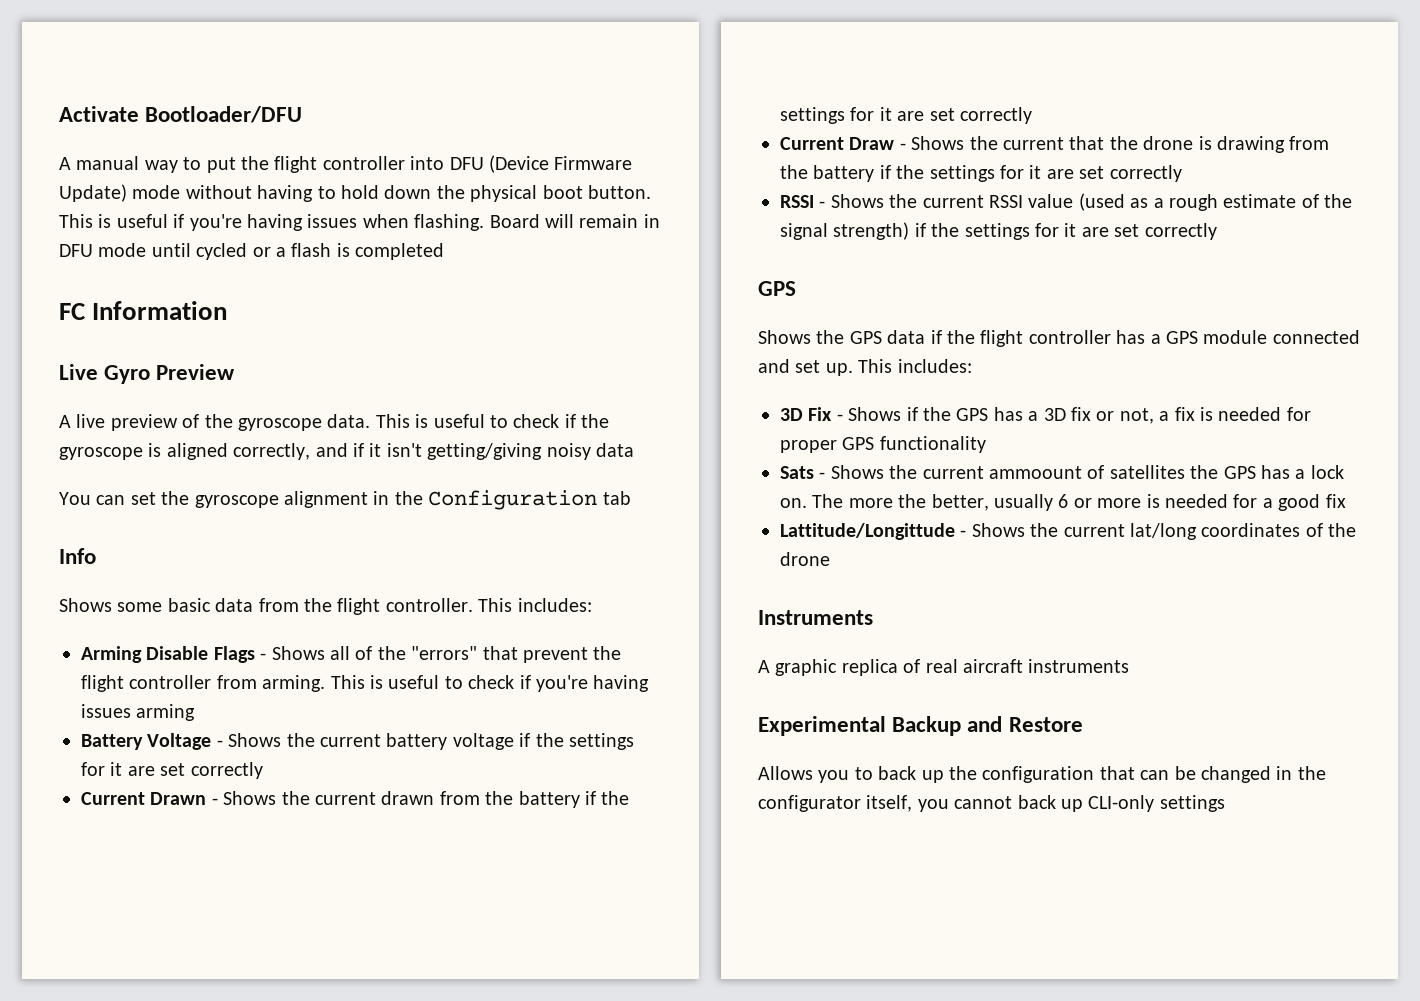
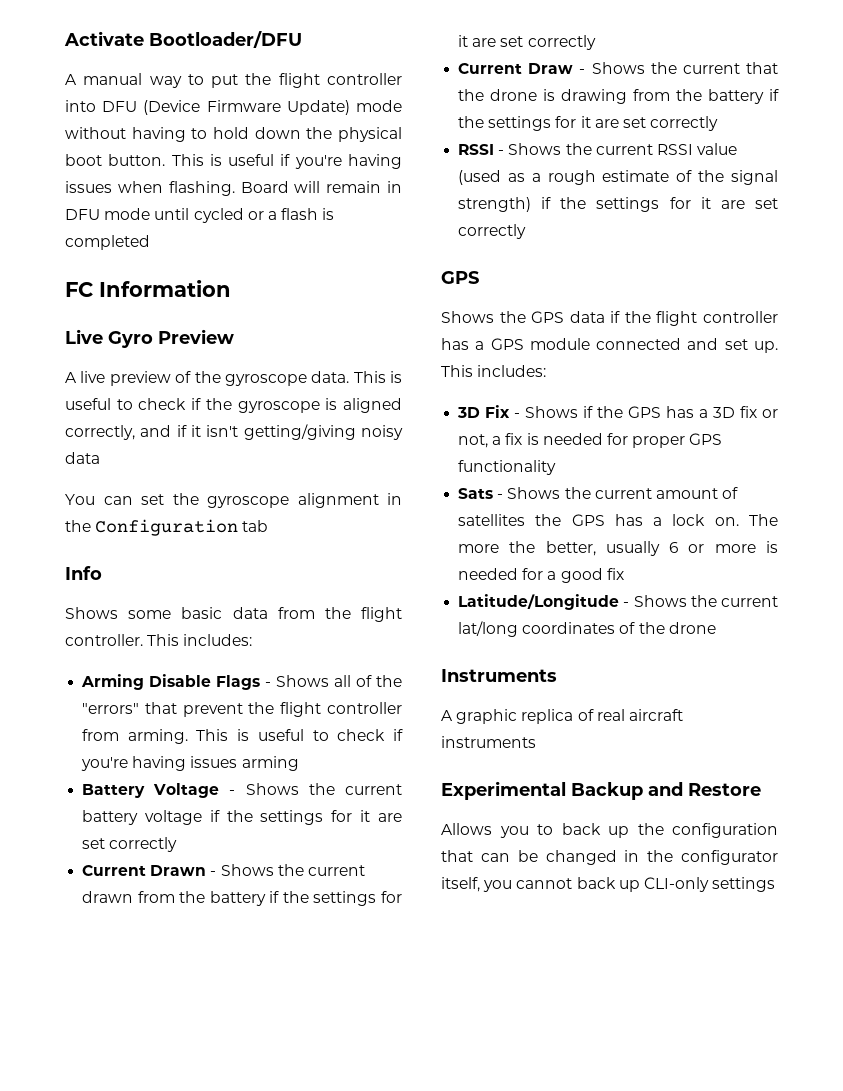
[989,466,1082,479] ammoount -> [655,488,718,499] amount
[780,523,955,540] Lattitude/Longittude -> [458,594,620,610] Latitude/Longitude

